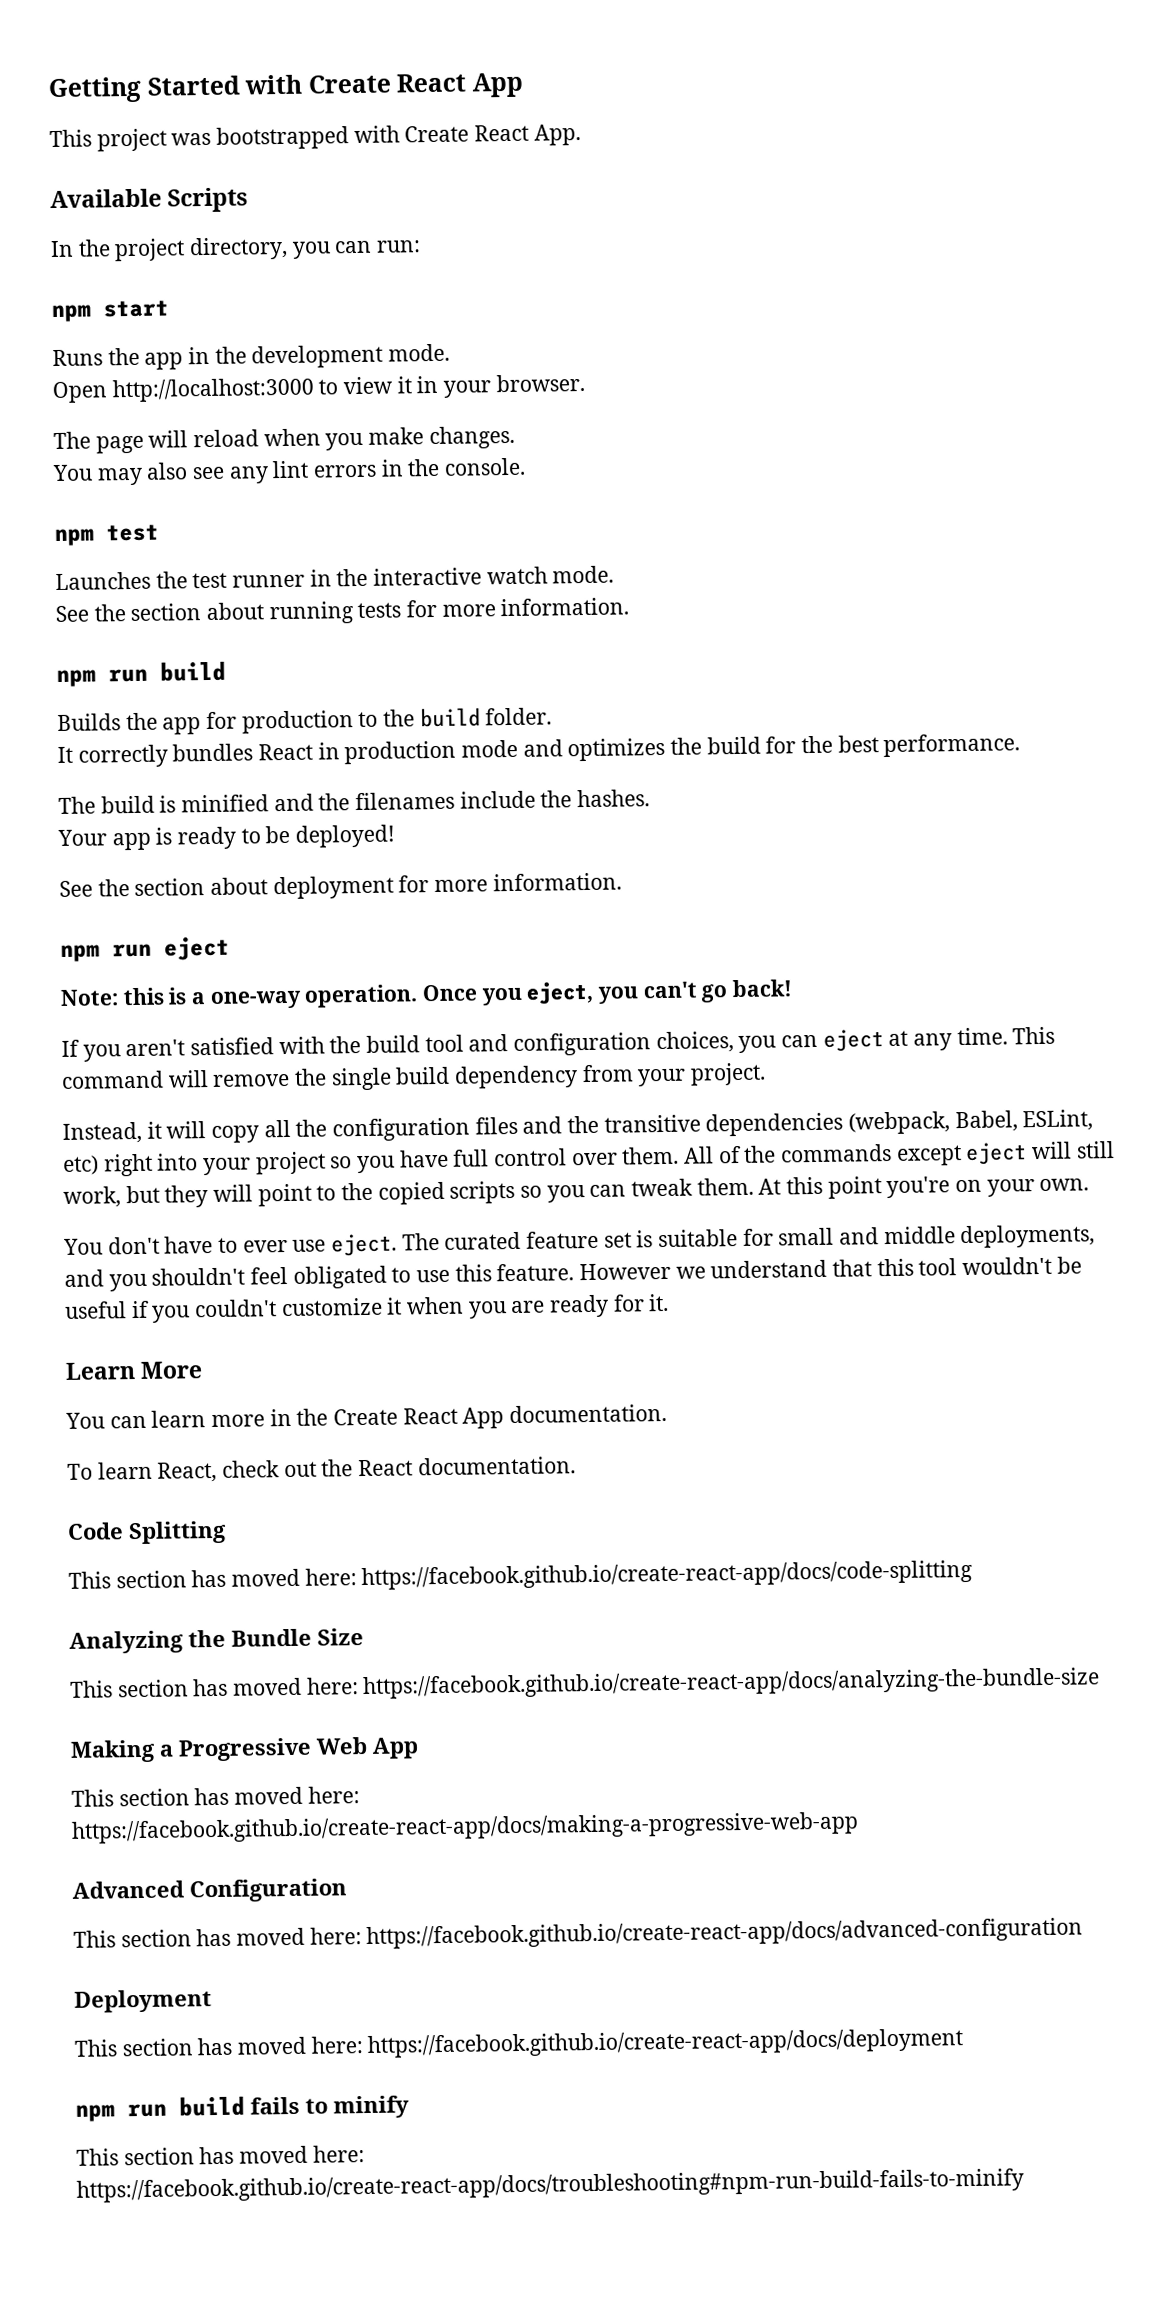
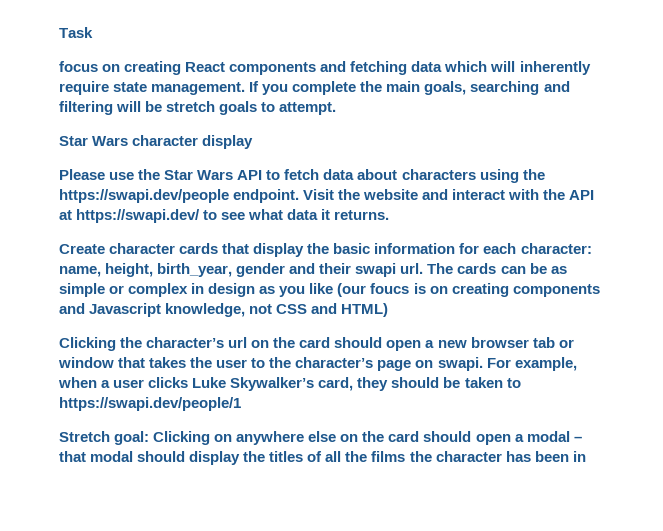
[48,72,525,104] [49,124,581,152] [50,187,249,213] [50,236,422,262] [51,300,169,323] [52,343,451,370] [52,373,585,404] [53,425,515,454] [52,457,527,486] [54,524,159,547] [55,565,615,591] [55,597,630,625] [56,661,226,688] [57,707,553,735] [57,733,1021,768] [58,789,651,814] [57,824,396,851] [59,872,622,900] [60,936,230,962] [60,979,793,1010] [61,1026,1056,1062] [61,1062,767,1091] [62,1109,1094,1144] [63,1141,1115,1177] [63,1176,1090,1208] [63,1224,1096,1257] [64,1256,1082,1292] [64,1293,670,1323] [65,1361,203,1380] [65,1403,668,1429] [67,1456,576,1483] [67,1520,227,1545] [68,1559,974,1591] [69,1628,364,1654] [69,1667,1101,1700] [70,1736,419,1763] [71,1786,360,1807] [71,1811,859,1844] [72,1878,347,1903] [73,1917,1084,1950] [74,1989,212,2013] [74,2028,964,2058] [75,2095,409,2122] [76,2145,365,2166] [76,2168,1024,2203] Getting Started with Create React App // This project was bootstrapped with Create React App. // Available Scripts // In the project directory, you can run: // npm start // Runs the app in the development mode. // Open http://localhost:3000 to view it in your browser. // The page will reload when you make changes. // You may also see any lint errors in the console. // npm test // Launches the test runner in the interactive watch mode. // See the section about running tests for more information. // npm run build // Builds the app for production to the build folder. // It correctly bundles React in production mode and optimizes the build for the best performance. // The build is minified and the filenames include the hashes. // Your app is ready to be deployed! // See the section about deployment for more information. // npm run eject // Note: this is a one-way operation. Once you eject, you can't go back! // If you aren't satisfied with the build tool and configuration choices, you can eject at any time. This command will remove the single build dependency from your project. // Instead, it will copy all the configuration files and the transitive dependencies (webpack, Babel, ESLint, etc) right into your project so you have full control over them. All of the commands except eject will still work, but they will point to the copied scripts so you can tweak them. At this point you're on your own. // You don't have to ever use eject. The curated feature set is suitable for small and middle deployments, and you shouldn't feel obligated to use this feature. However we understand that this tool wouldn't be useful if you couldn't customize it when you are ready for it. // Learn More // You can learn more in the Create React App documentation. // To learn React, check out the React documentation. // Code Splitting // This section has moved here: https://facebook.github.io/create-react-app/docs/code-splitting // Analyzing the Bundle Size // This section has moved here: https://facebook.github.io/create-react-app/docs/analyzing-the-bundle-size // Making a Progressive Web App // This section has moved here: https://facebook.github.io/create-react-app/docs/making-a-progressive-web-app // Advanced Configuration // This section has moved here: https://facebook.github.io/create-react-app/docs/advanced-configuration // Deployment // This section has moved here: https://facebook.github.io/create-react-app/docs/deployment // npm run build fails to minify // This section has moved here: https://facebook.github.io/create-react-app/docs/troubleshooting#npm-run-build-fails-to-minify -> [59,27,93,38] [59,61,591,75] [59,81,570,95] [59,101,337,115] [59,135,254,149] [59,169,545,183] [59,189,595,203] [59,209,390,223] [59,243,592,257] [59,263,567,277] [59,283,600,297] [59,303,389,317] [59,337,574,351] [58,357,577,371] [58,377,521,391] [59,397,241,411] [59,431,582,445] [59,451,586,465] Task // focus on creating React components and fetching data which will inherently require state management. If you complete the main goals, searching and filtering will be stretch goals to attempt. // Star Wars character display // Please use the Star Wars API to fetch data about characters using the https://swapi.dev/people endpoint. Visit the website and interact with the API at https://swapi.dev/ to see what data it returns. // Create character cards that display the basic information for each character: name, height, birth_year, gender and their swapi url. The cards can be as simple or complex in design as you like (our foucs is on creating components and Javascript knowledge, not CSS and HTML) // Clicking the character’s url on the card should open a new browser tab or window that takes the user to the character’s page on swapi. For example, when a user clicks Luke Skywalker’s card, they should be taken to https://swapi.dev/people/1 // Stretch goal: Clicking on anywhere else on the card should open a modal – that modal should display the titles of all the films the character has been in

